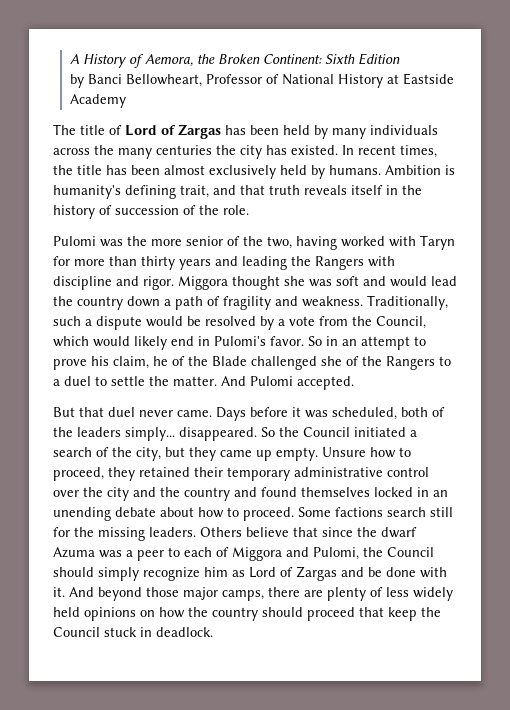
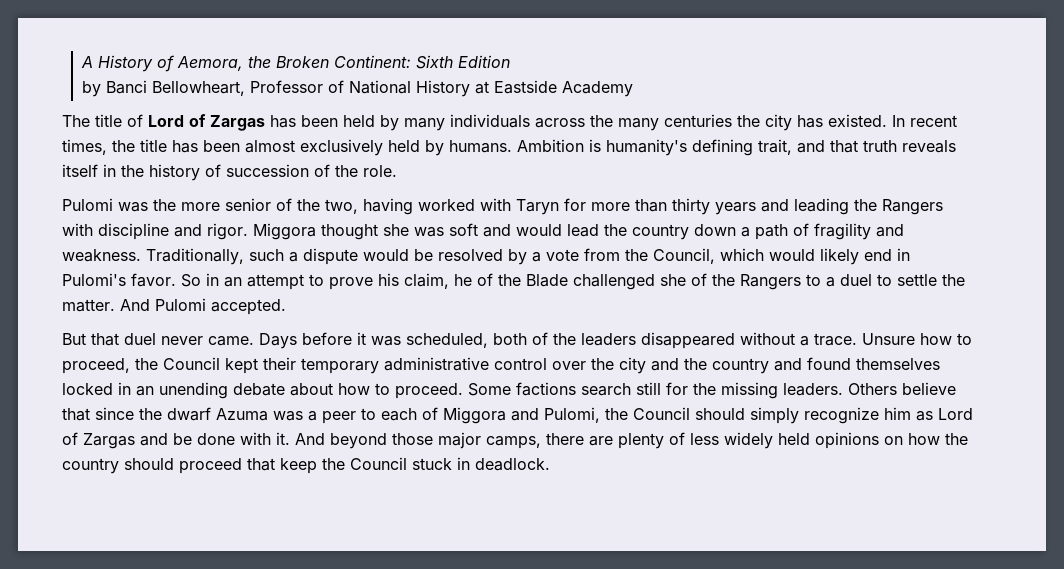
[125,427,417,441] [53,447,318,461] simply... disappeared. So the Council initiated a search of the city, but they came up empty. -> [641,332,857,349] disappeared without a trace.
[108,467,190,481] they retained -> [135,357,258,374] the Council kept

